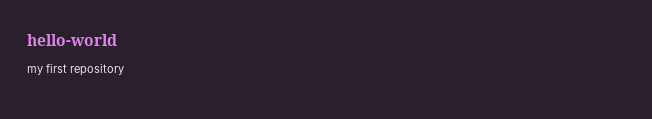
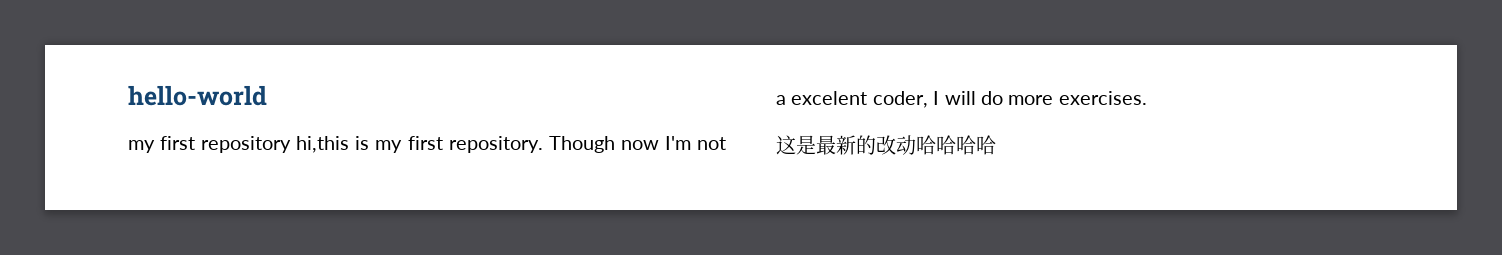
(124, 69) none -> [296,136,727,153] [776,91,1147,108] [776,135,996,155] hi,this is my first repository. Though now I'm not a excelent coder, I will do more exercises. // 这是最新的改动哈哈哈哈

